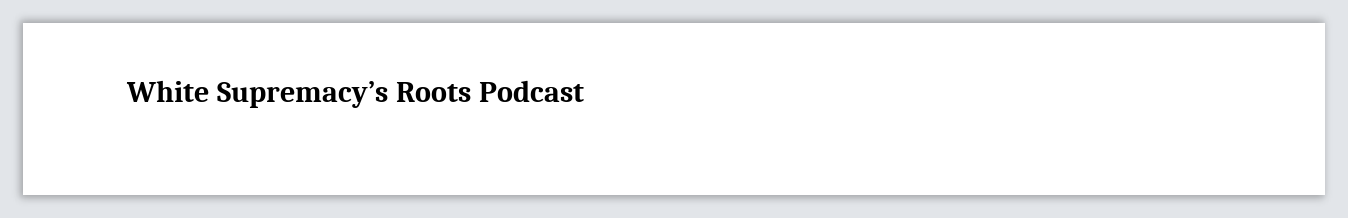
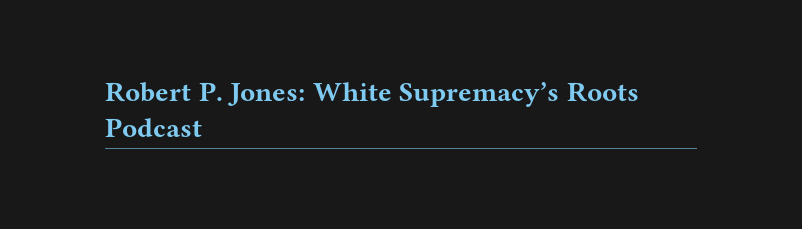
(126, 91) none -> [105,82,306,106] Robert P. Jones:

